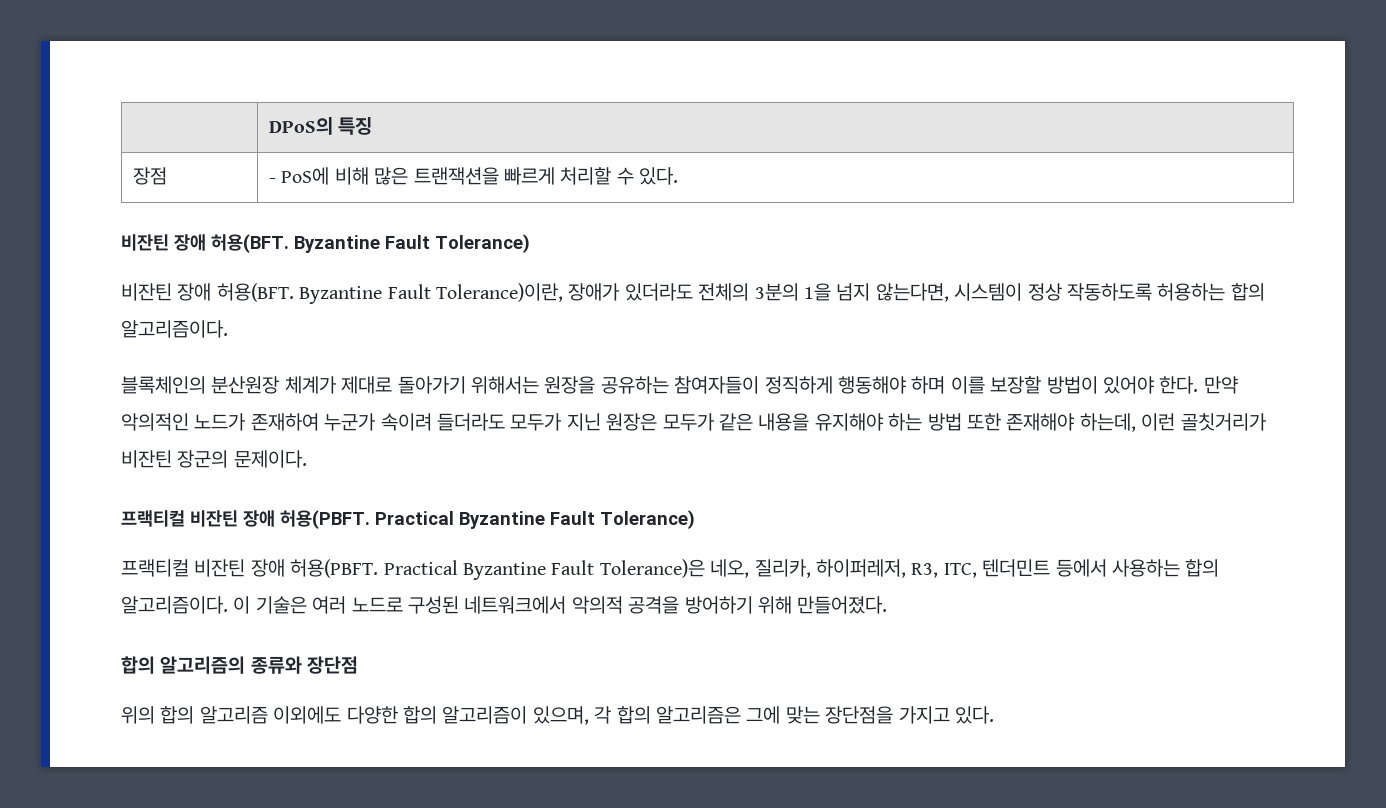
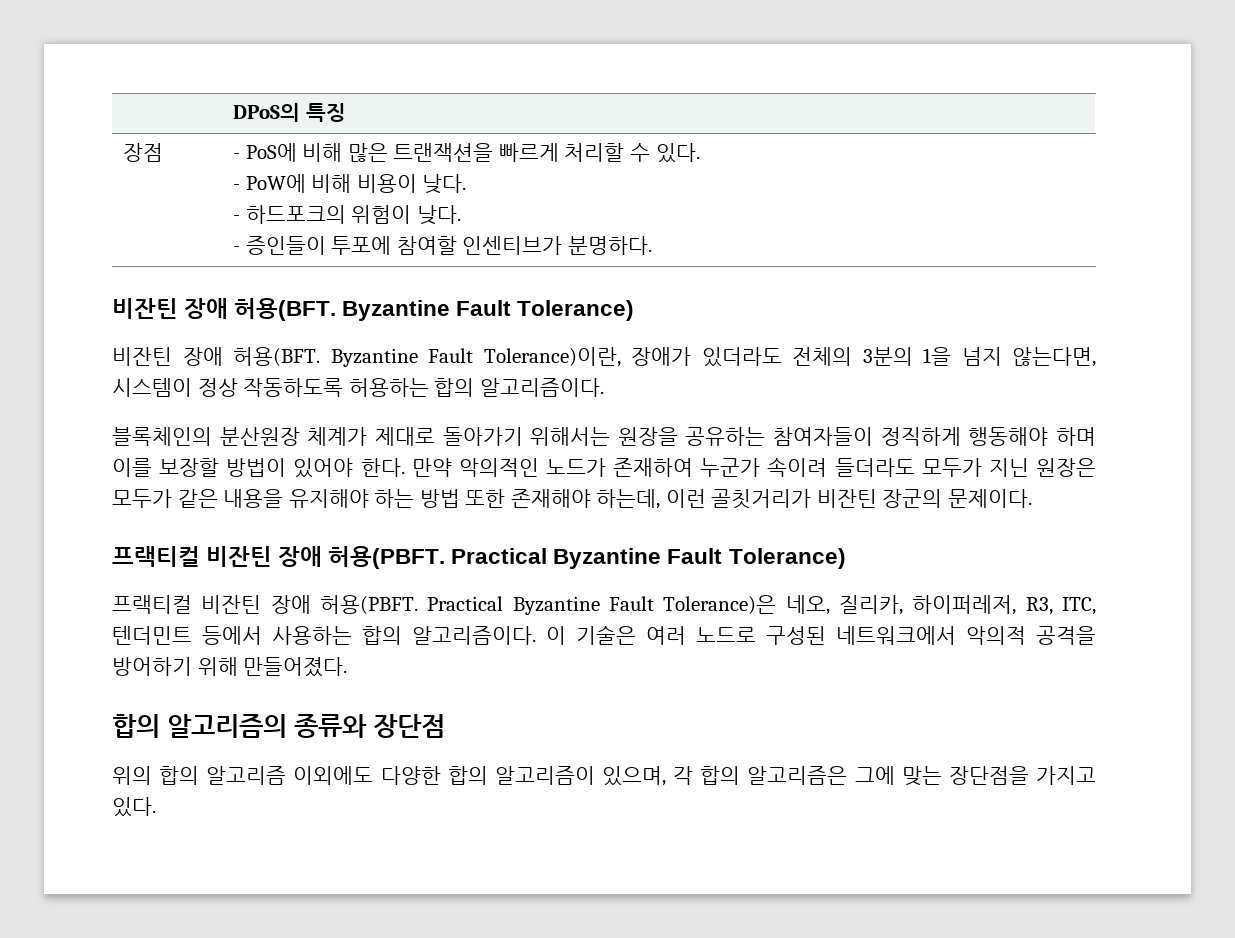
(679, 176) none -> [233,174,467,194] [233,205,461,225] [233,236,652,255] // - PoW에 비해 비용이 낮다. // - 하드포크의 위험이 낮다. // - 증인들이 투포에 참여할 인센티브가 분명하다.

